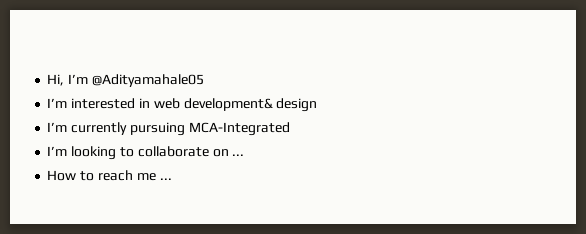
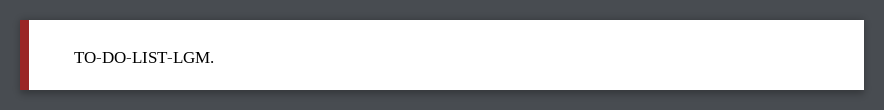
[47,74,204,87] [47,98,318,112] [47,122,290,136] [47,146,245,160] [47,170,172,181] Hi, I’m @Adityamahale05 // I’m interested in web development& design // I’m currently pursuing MCA-Integrated // I’m looking to collaborate on ... // How to reach me ... -> [74,52,214,63] TO-DO-LIST-LGM.

